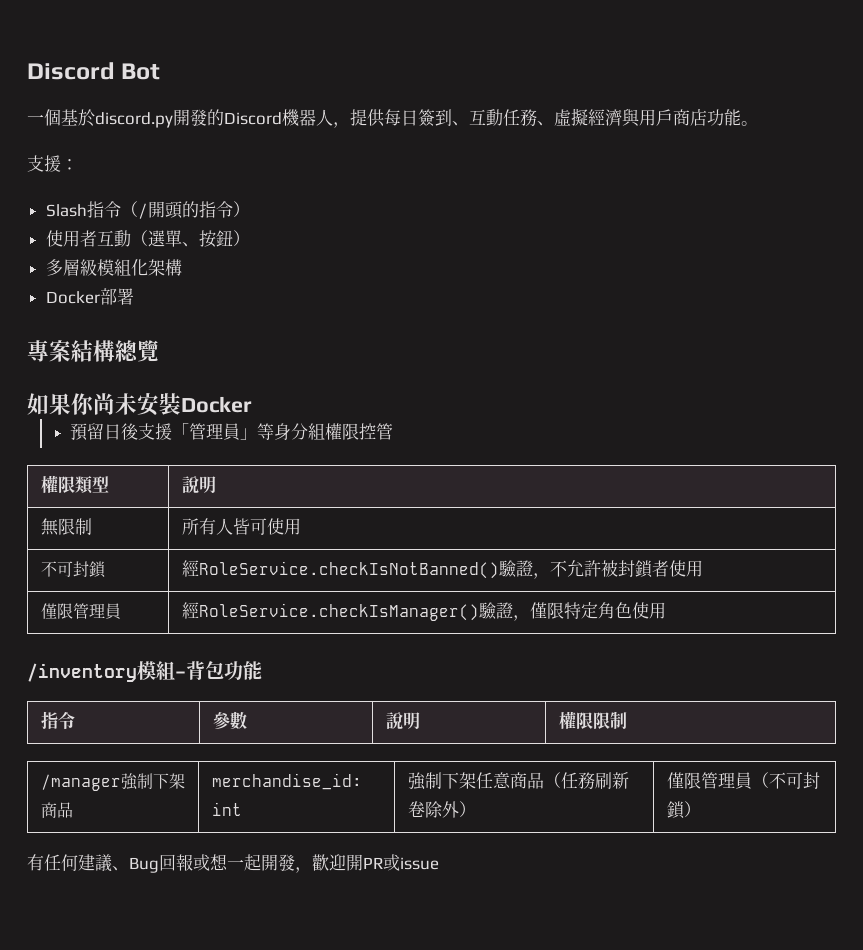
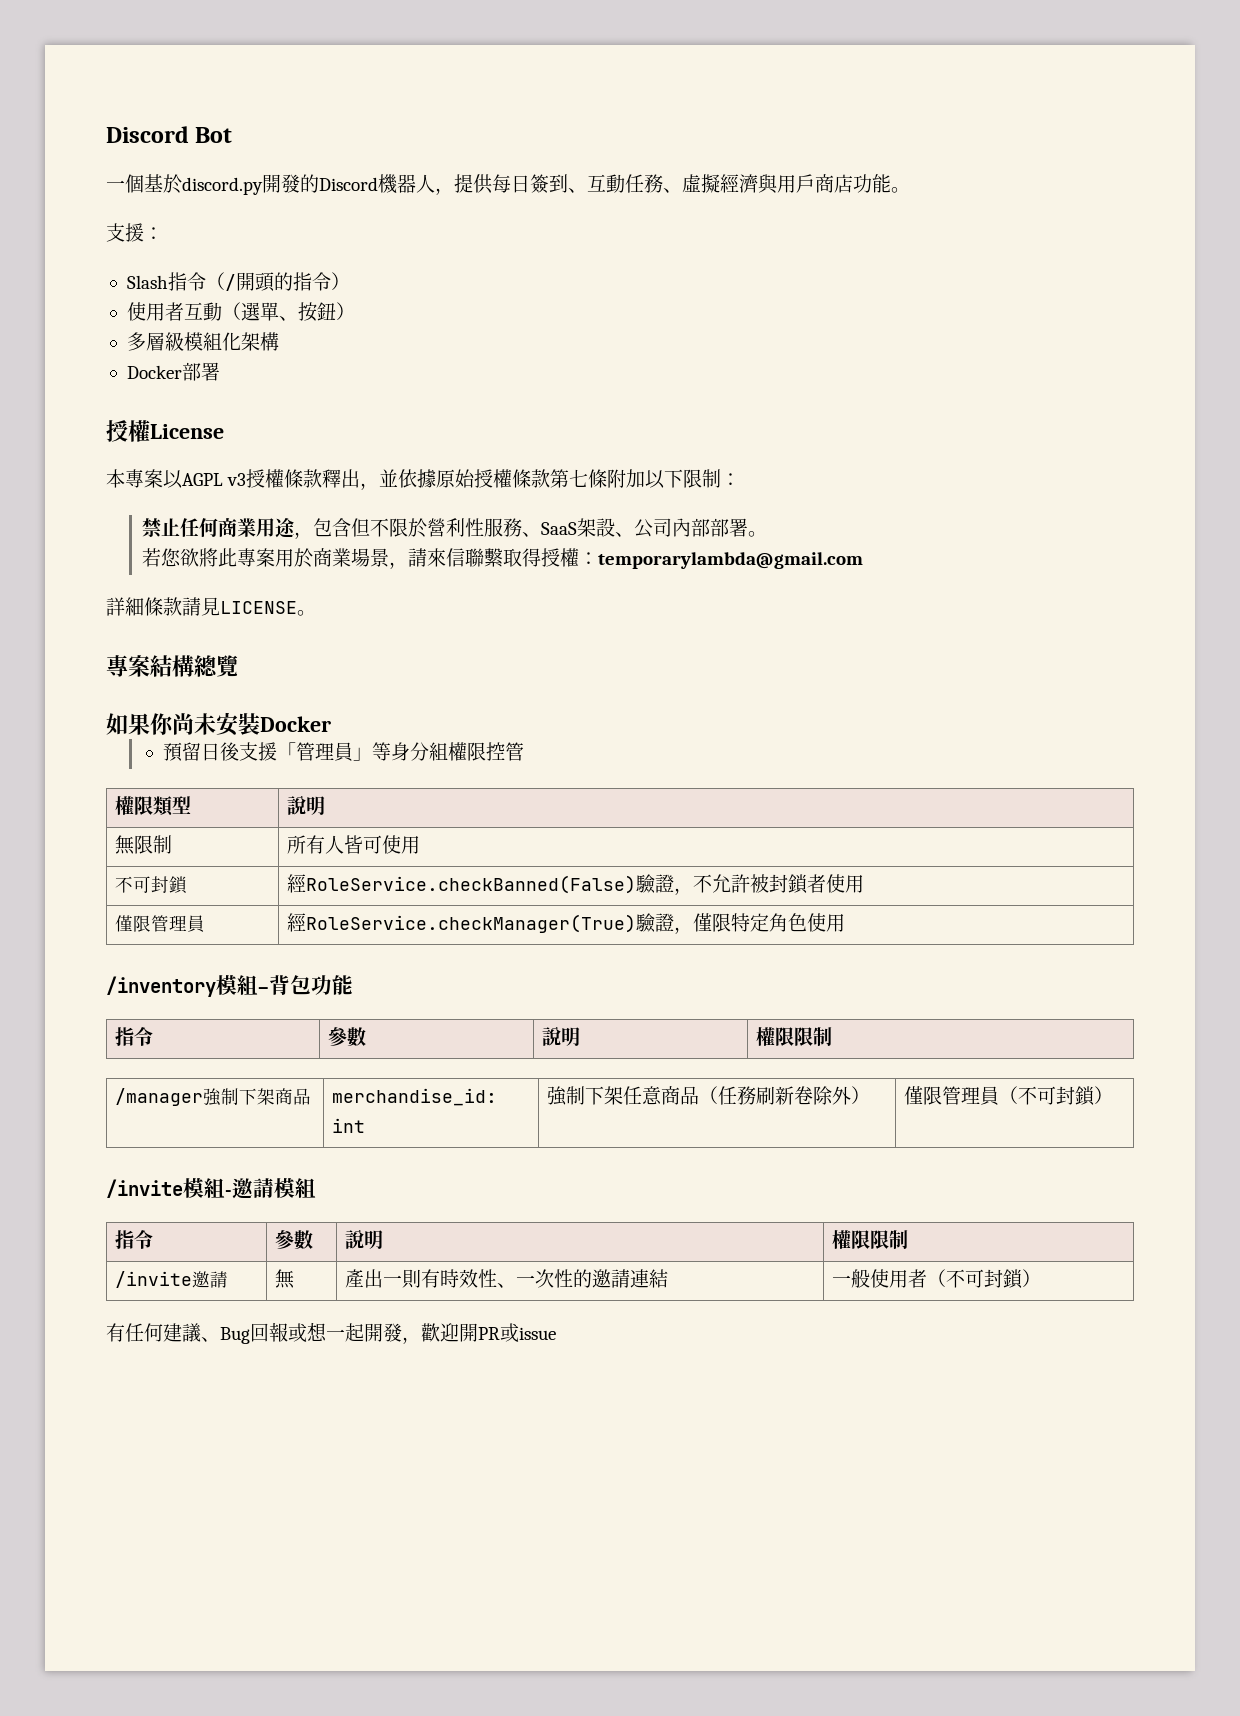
(134, 296) none -> [106,420,224,442] [106,469,741,490] [142,518,768,539] [142,548,864,569] [106,597,316,616] // 授權License // 本專案以AGPL v3授權條款釋出，並依據原始授權條款第七條附加以下限制： // 禁止任何商業用途，包含但不限於營利性服務、SaaS架設、公司內部部署。 // 若您欲將此專案用於商業場景，請來信聯繫取得授權：temporarylambda@gmail.com // 詳細條款請見LICENSE。
[198,561,499,579] RoleService.checkIsNotBanned() -> [306,875,637,894] RoleService.checkBanned(False)
[198,603,479,621] RoleService.checkIsManager() -> [306,914,637,933] RoleService.checkManager(True)
(701, 809) none -> [106,1178,316,1199] [115,1230,154,1249] [275,1230,314,1250] [345,1229,384,1249] [832,1230,909,1249] [115,1271,229,1288] [275,1269,296,1289] [345,1269,669,1289] [832,1269,1042,1289] // /invite模組-邀請模組 // 指令 | 參數 | 說明 | 權限限制 // /invite邀請 | 無 | 產出一則有時效性、一次性的邀請連結 | 一般使用者（不可封鎖）

